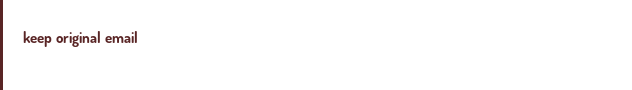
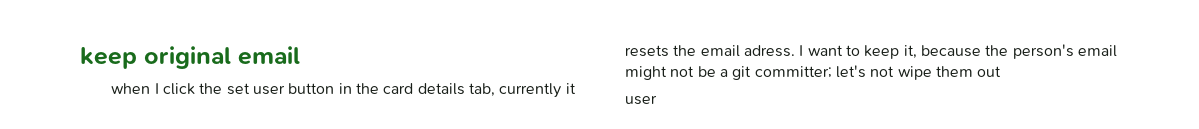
(139, 37) none -> [111,83,576,98] [625,44,1117,59] [625,65,1002,80] [625,95,657,105] // when I click the set user button in the card details tab, currently it resets the email adress. I want to keep it, because the person's email might not be a git committer; let's not wipe them out // user

